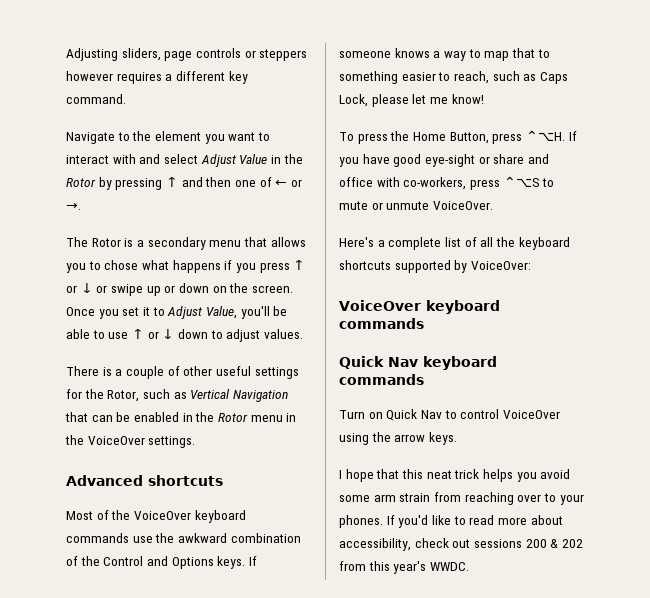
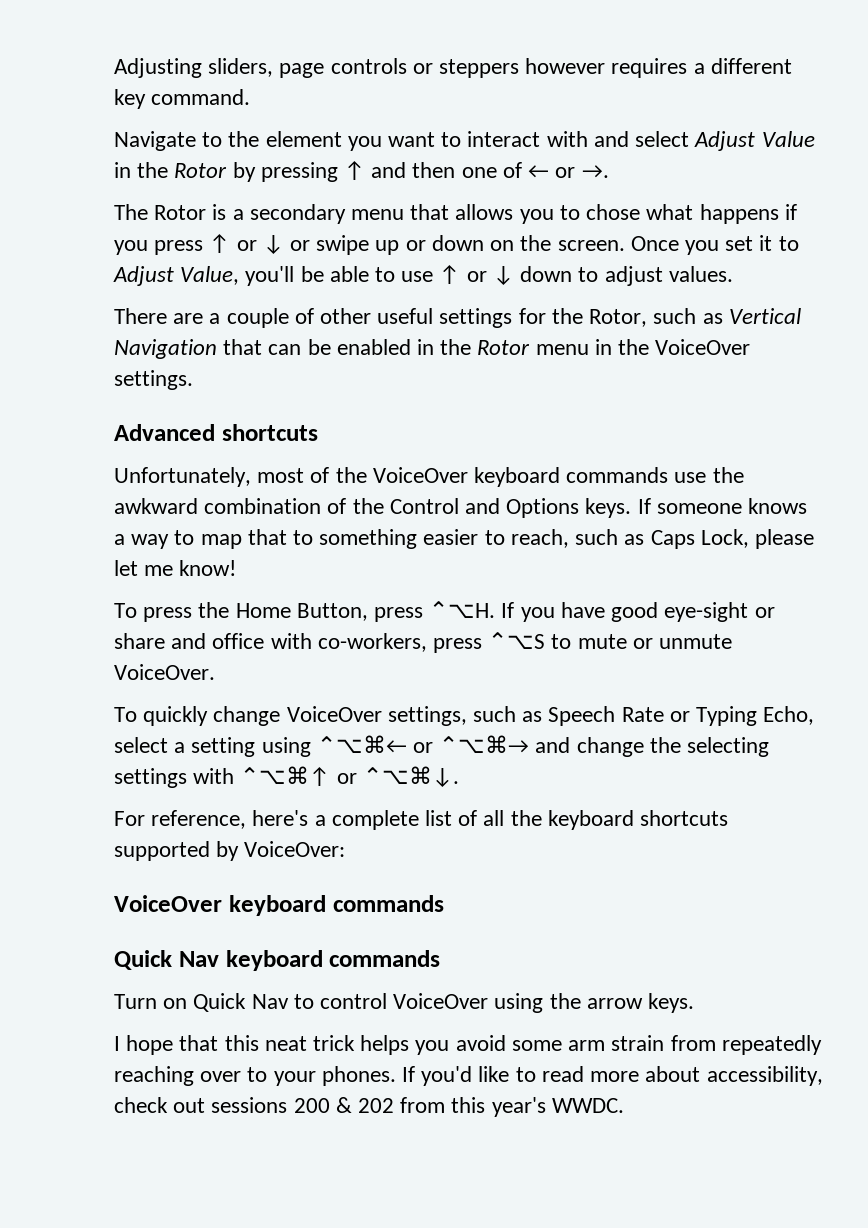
[102,367,112,376] is -> [173,313,204,324] are
[66,511,93,520] Most -> [114,467,305,487] Unfortunately, most
[339,237,374,247] Here's -> [114,706,815,726] [114,735,770,757] [114,766,459,788] [114,810,309,829] To quickly change VoiceOver settings, such as Speech Rate or Typing Echo, select a setting using ⌃⌥⌘← or ⌃⌥⌘→ and change the selecting settings with ⌃⌥⌘↑ or ⌃⌥⌘↓. // For reference, here's
(461, 497) none -> [721,1035,822,1055] repeatedly

